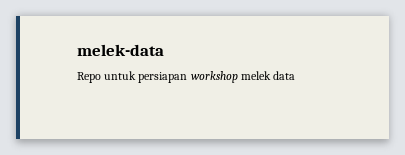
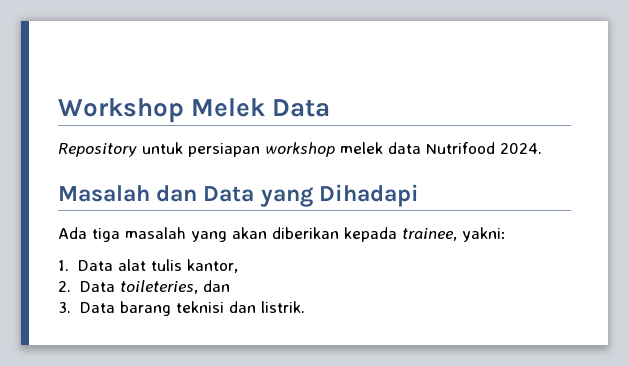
[77,44,164,56] [77,72,101,83] melek-data // Repo -> [58,98,331,123] [58,143,137,157] Workshop Melek Data // Repository
(296, 75) none -> [426,142,542,154] [58,184,419,207] [58,227,506,242] [58,259,238,273] [58,280,230,294] [58,301,305,316] Nutrifood 2024. // Masalah dan Data yang Dihadapi // Ada tiga masalah yang akan diberikan kepada trainee, yakni: // 1. Data alat tulis kantor, // 2. Data toileteries, dan // 3. Data barang teknisi dan listrik.

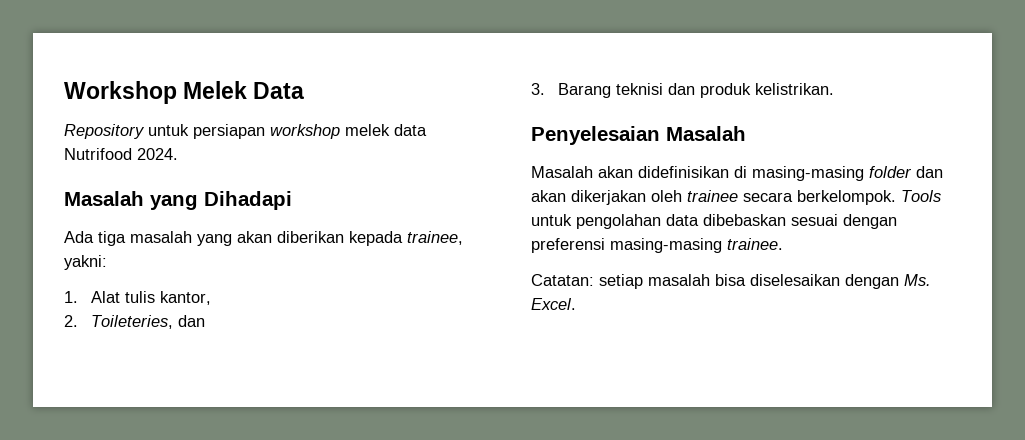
[156,185,255,202] dan Data -> (144, 198) none
[77,259,146,271] Data alat -> [91,291,121,303] Alat
[79,280,198,294] Data toileteries, -> [91,315,174,329] Toileteries,
[79,301,305,316] Data barang teknisi dan listrik. -> [558,83,835,98] [531,126,746,145] [531,166,943,181] [531,190,941,205] [531,214,897,229] [531,238,783,253] [531,274,931,289] [531,298,576,310] Barang teknisi dan produk kelistrikan. // Penyelesaian Masalah // Masalah akan didefinisikan di masing-masing folder dan akan dikerjakan oleh trainee secara berkelompok. Tools untuk pengolahan data dibebaskan sesuai dengan preferensi masing-masing trainee. // Catatan: setiap masalah bisa diselesaikan dengan Ms. Excel.

